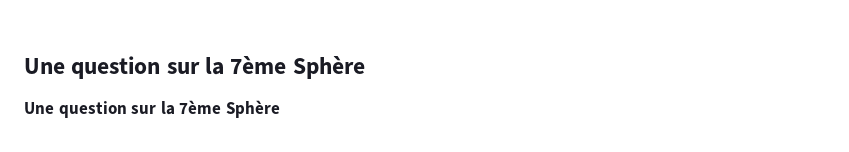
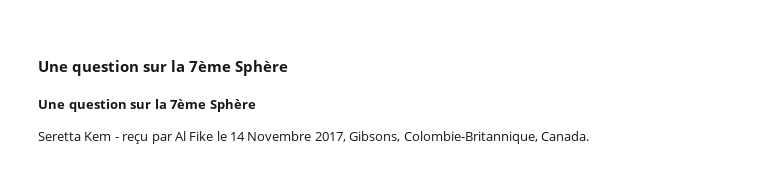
(280, 109) none -> [38,131,589,144] // Seretta Kem - reçu par Al Fike le 14 Novembre 2017, Gibsons, Colombie-Britannique, Canada.

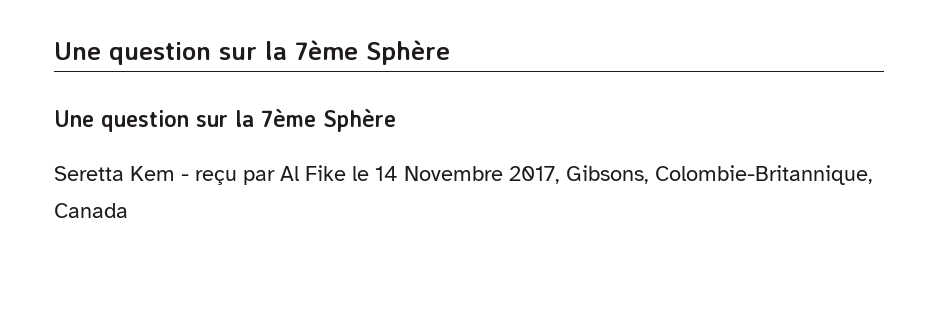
[540,131,589,141] Canada. -> [54,203,128,218] Canada

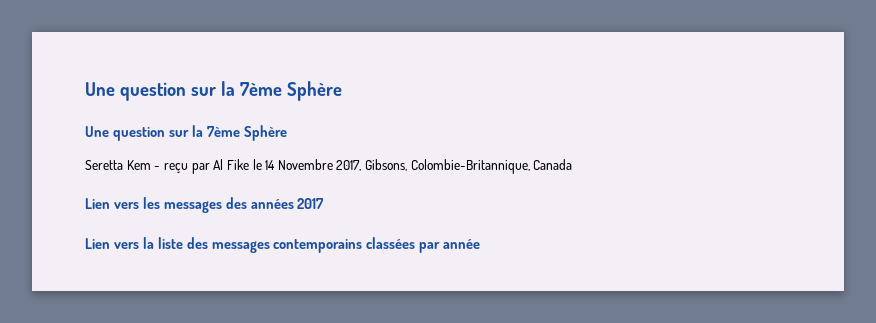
(128, 210) none -> [85,197,325,213] [85,237,481,253] // Lien vers les messages des années 2017 // Lien vers la liste des messages contemporains classées par année

